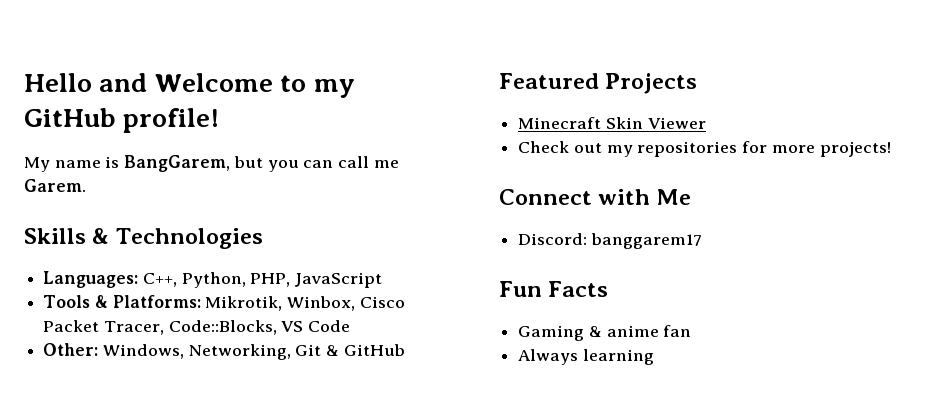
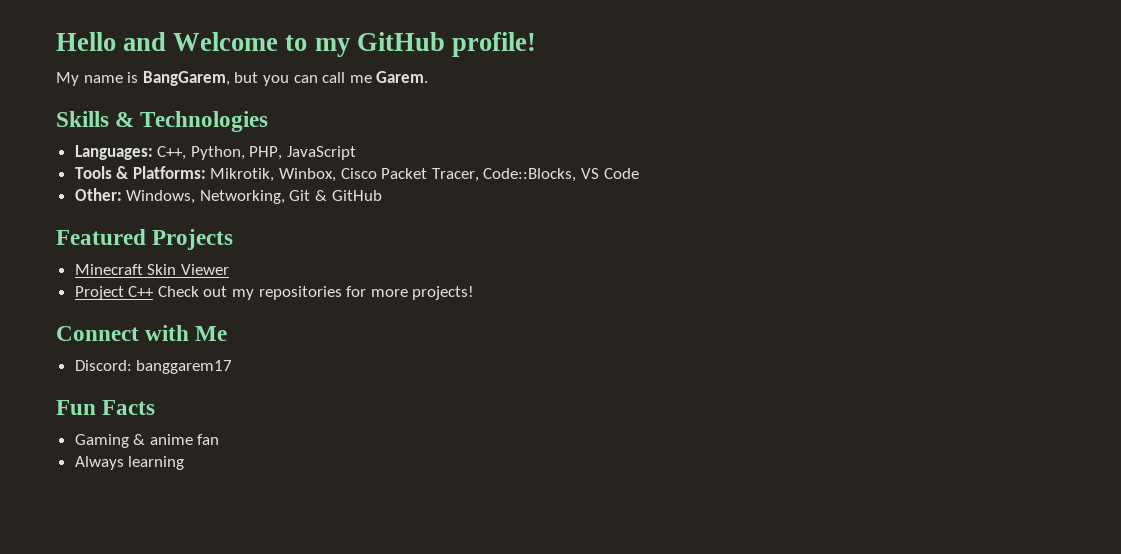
(706, 123) none -> [74,286,155,300] Project C++

